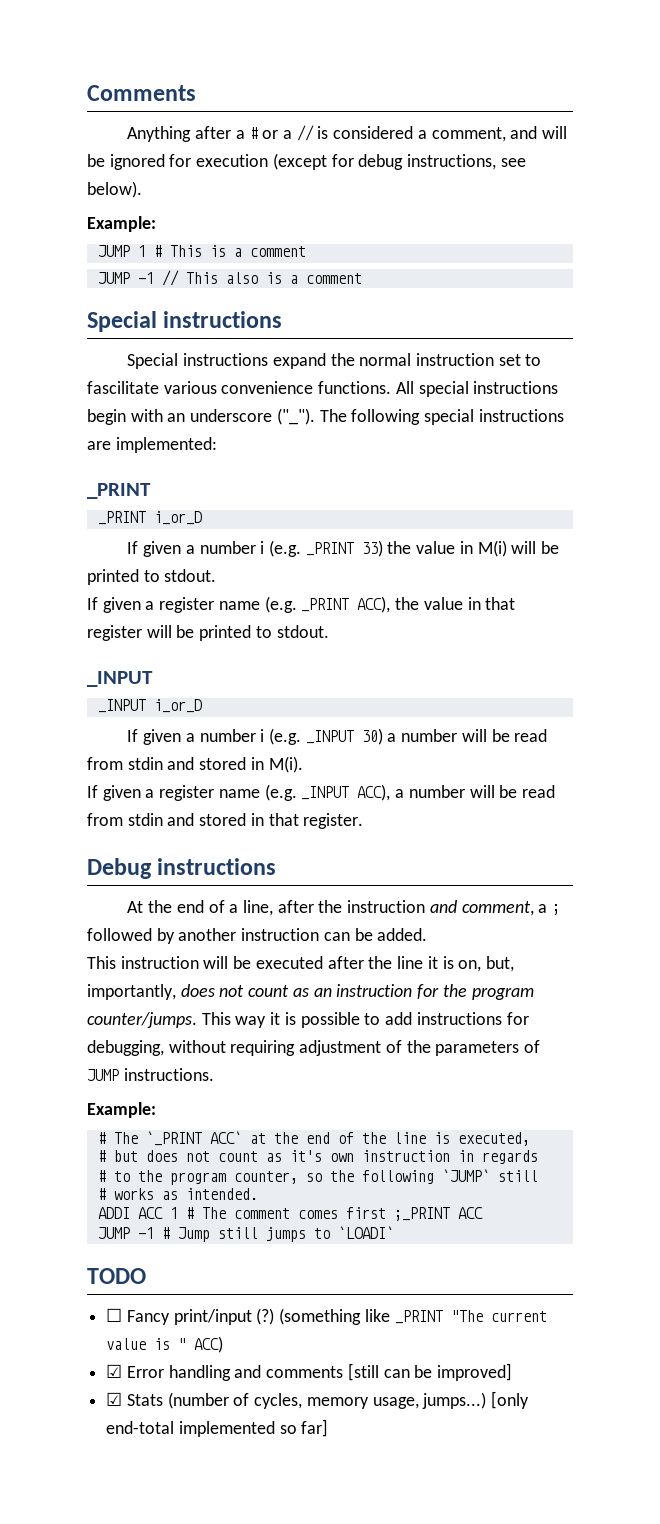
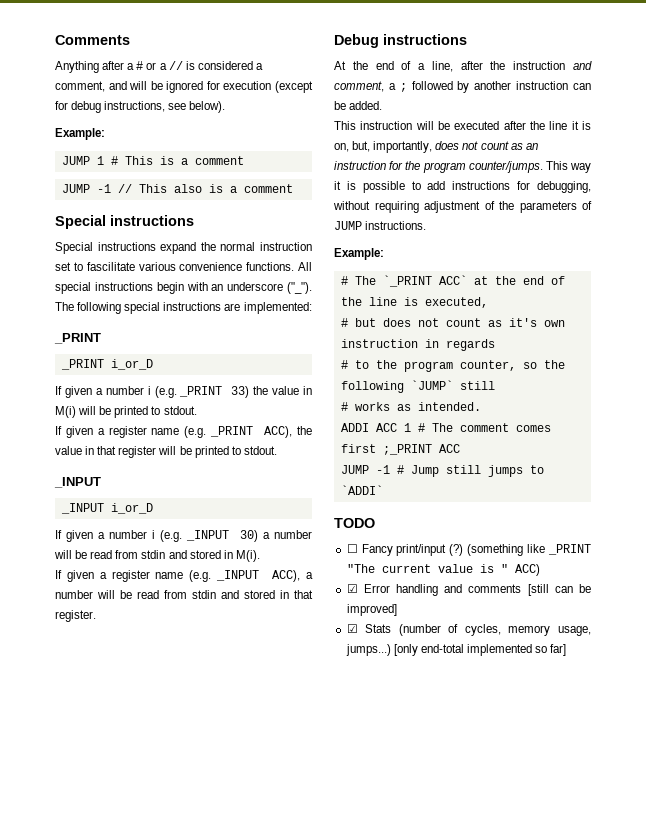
[337,1226,394,1239] `LOADI` -> [340,485,383,495] `ADDI`

